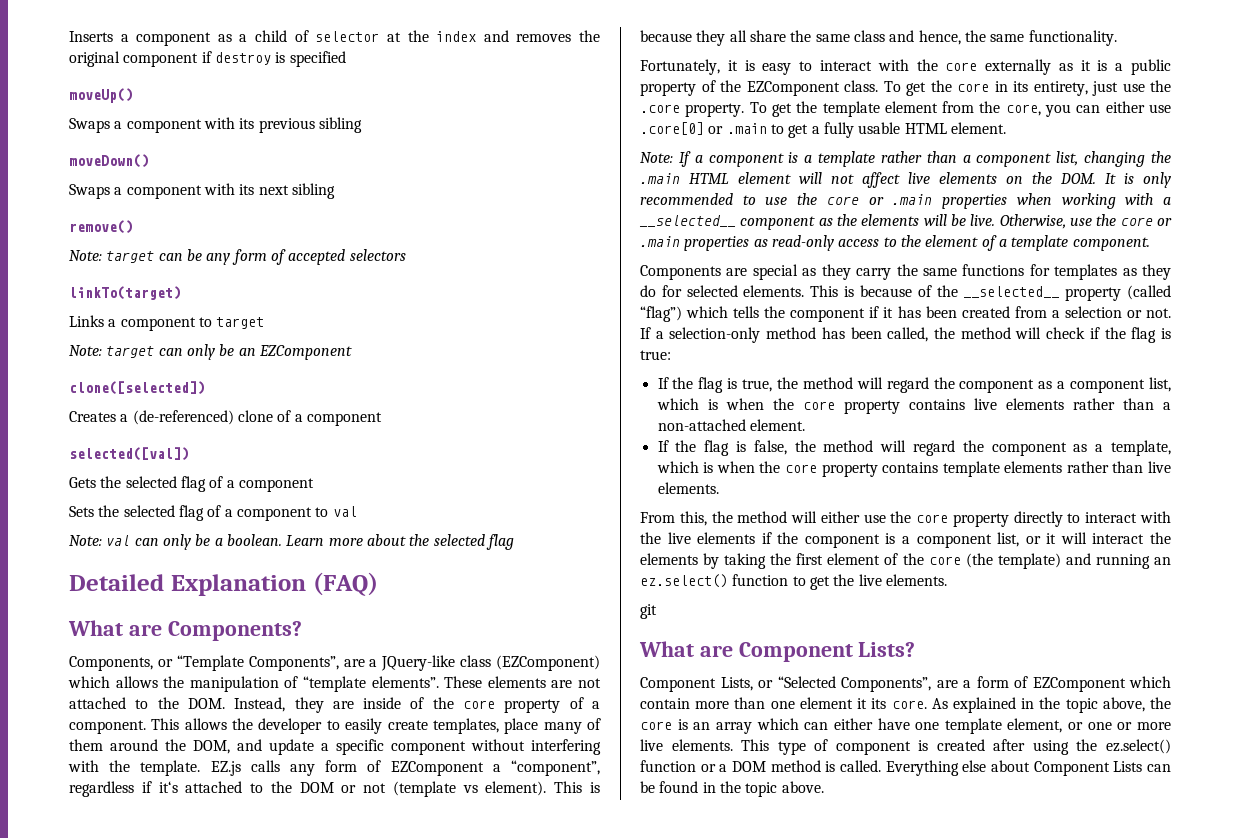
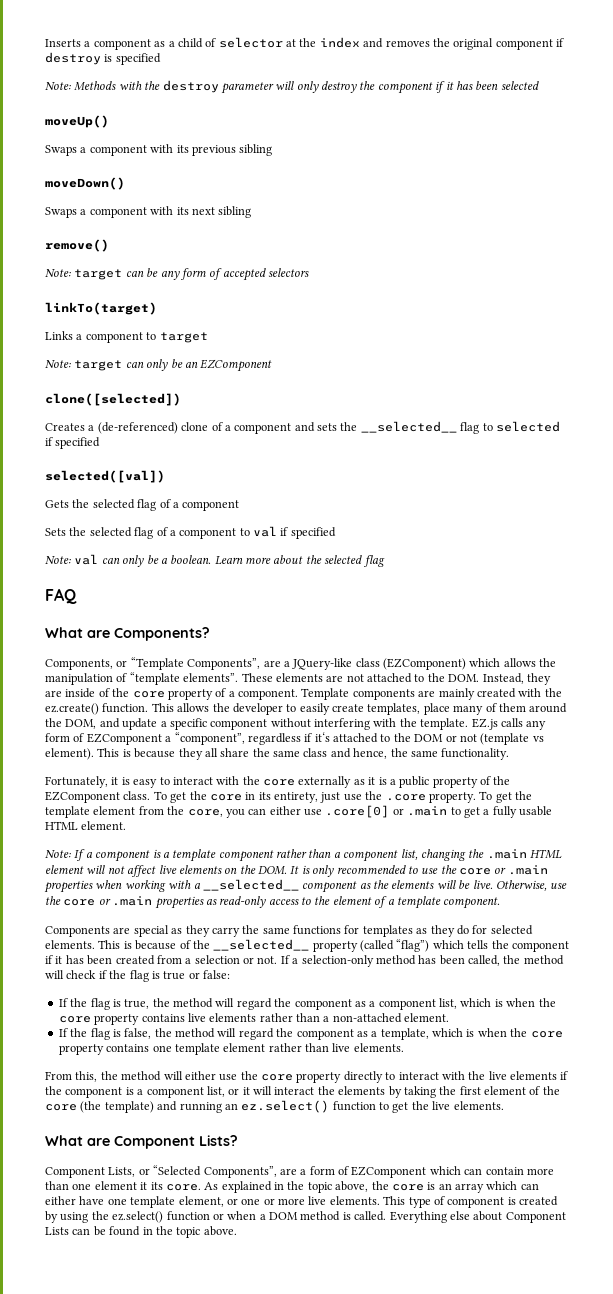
(346, 59) none -> [45,80,539,94] // Note: Methods with the destroy parameter will only destroy the component if it has been selected
(382, 419) none -> [294,421,560,434] [45,437,101,449] and sets the __selected__ flag to selected if specified
(357, 511) none -> [280,527,336,539] if specified
[69,572,378,596] Detailed Explanation (FAQ) -> [45,588,77,604] FAQ
(146, 727) none -> [301,688,562,700] [45,703,149,715] Template components are mainly created with the ez.create() function.
(876, 159) none -> [218,850,274,862] component
[640,350,671,360] true: -> [163,970,230,980] true or false:
[942,461,1063,477] template elements -> [152,1043,266,1055] one template element
[640,604,657,619] // git -> (504, 1105) none
(1171, 682) none -> [464,1168,483,1175] can
[993,739,1026,751] after -> [45,1211,58,1223] by
(716, 768) none -> [227,1211,257,1220] when

